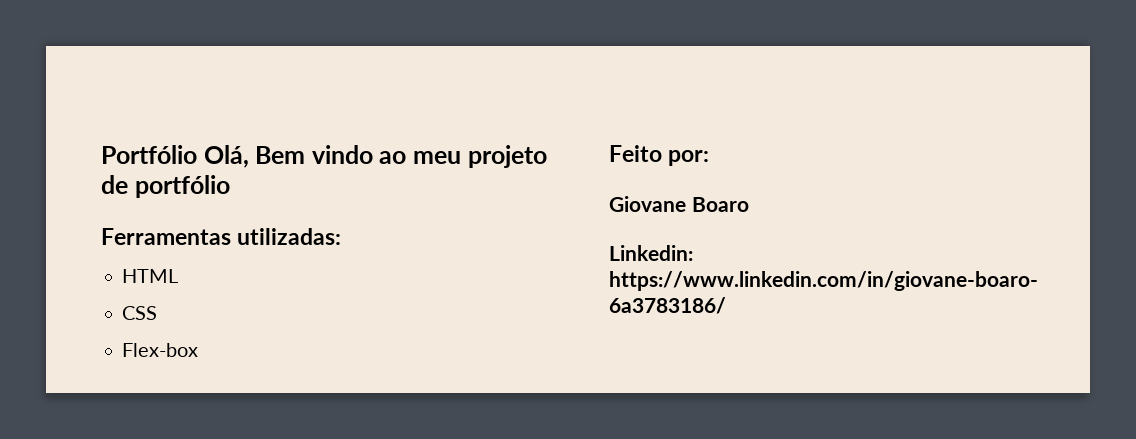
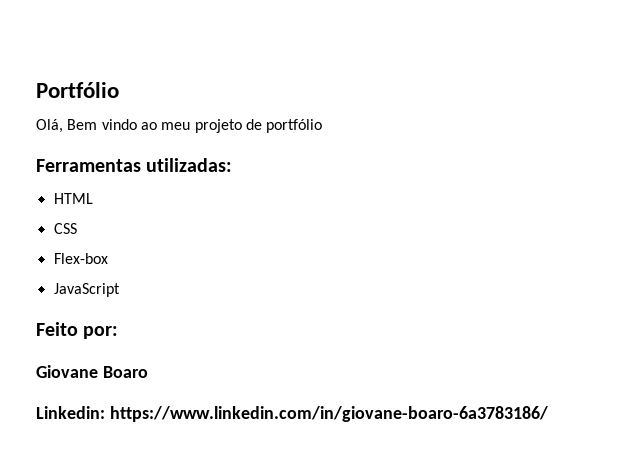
(197, 154) none -> (119, 90) //
(199, 350) none -> [53,283,120,297] // JavaScript

